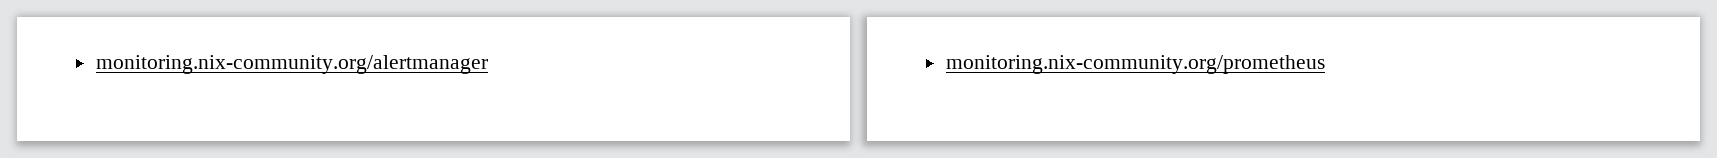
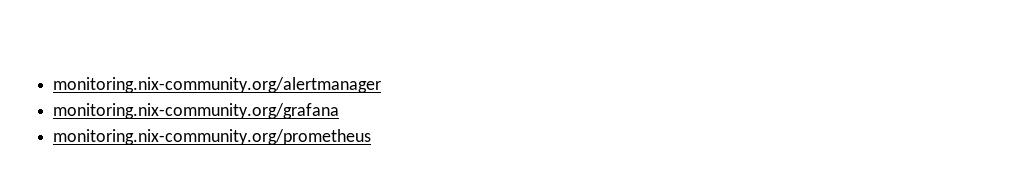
(488, 64) none -> [53,103,340,119] // monitoring.nix-community.org/grafana

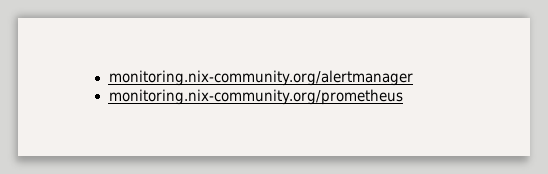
[53,103,340,119] // monitoring.nix-community.org/grafana -> (414, 78) none

